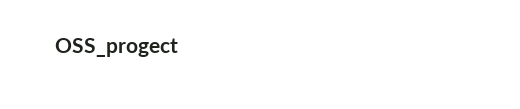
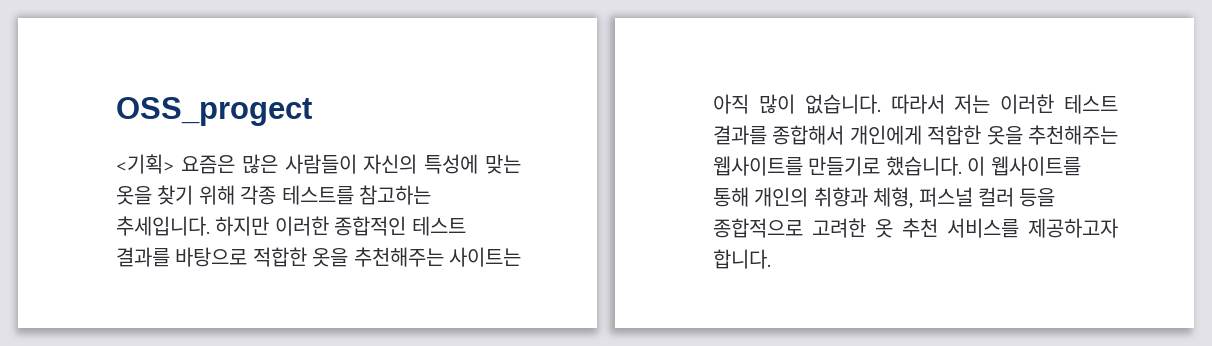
(178, 47) none -> [116,154,521,174] [116,185,431,205] [116,216,466,236] [116,247,521,267] [713,94,1118,114] [713,125,1118,145] [713,156,1081,176] [713,187,1056,209] [713,218,1118,238] [713,249,771,269] // <기획> 요즘은 많은 사람들이 자신의 특성에 맞는 옷을 찾기 위해 각종 테스트를 참고하는 추세입니다. 하지만 이러한 종합적인 테스트 결과를 바탕으로 적합한 옷을 추천해주는 사이트는 아직 많이 없습니다. 따라서 저는 이러한 테스트 결과를 종합해서 개인에게 적합한 옷을 추천해주는 웹사이트를 만들기로 했습니다. 이 웹사이트를 통해 개인의 취향과 체형, 퍼스널 컬러 등을 종합적으로 고려한 옷 추천 서비스를 제공하고자 합니다.

